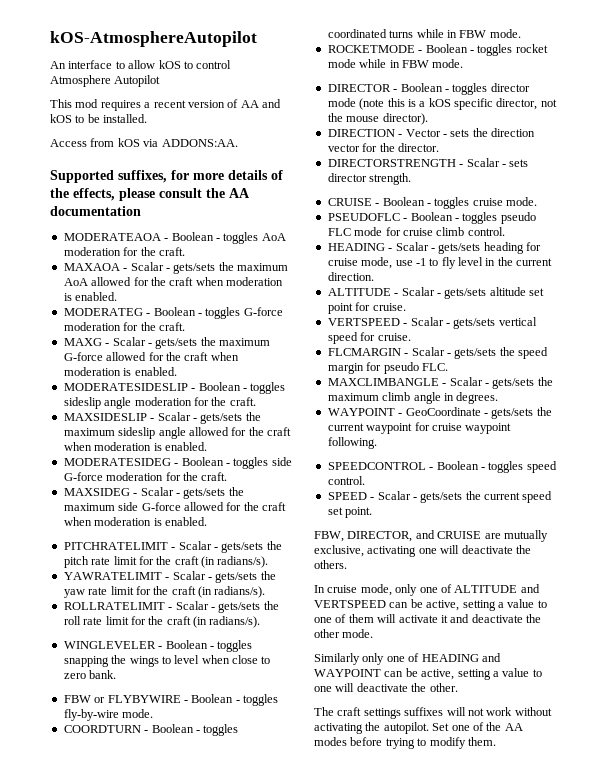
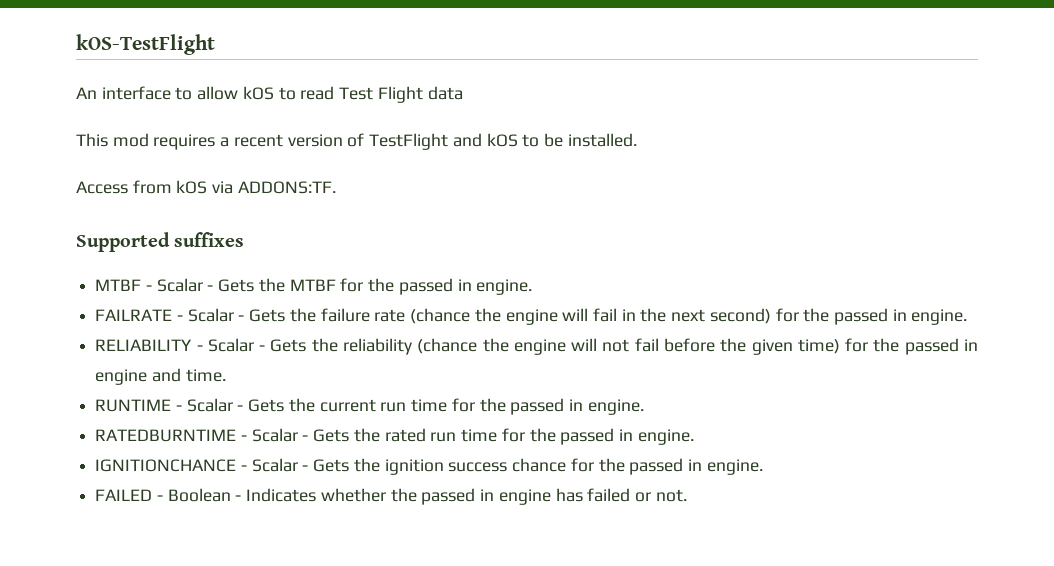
[50,31,257,47] kOS-AtmosphereAutopilot -> [76,34,215,55] kOS-TestFlight
[196,60,232,69] [50,75,161,87] control Atmosphere Autopilot -> [300,86,463,103] read Test Flight data
[240,100,259,108] AA -> [369,133,449,150] TestFlight
[161,139,238,147] ADDONS:AA. -> [237,181,336,194] ADDONS:TF.
[118,170,283,183] [50,188,250,201] [50,206,141,216] [63,232,286,244] [63,247,185,256] [63,262,288,274] [63,277,283,286] [63,292,118,301] [63,307,283,319] [63,322,185,331] [63,337,270,349] [63,352,239,361] [63,367,177,376] [63,382,286,394] [63,397,256,409] [63,412,261,424] [63,427,291,439] [63,442,207,451] [63,457,292,469] [63,472,228,481] [63,487,244,499] [63,502,286,511] [63,517,207,526] [63,541,282,553] [63,556,269,568] [63,571,276,583] [63,586,266,598] [63,601,279,613] [63,616,261,628] [63,640,253,652] [63,655,271,667] [63,670,117,679] [63,694,278,706] [63,709,154,721] [63,724,239,736] [327,29,521,38] [327,44,548,56] [327,59,464,68] [327,83,530,95] [327,98,557,110] [327,113,428,125] [327,128,535,137] [327,143,439,152] [327,158,529,167] [327,173,412,185] [327,197,537,209] [327,212,536,224] [327,227,505,236] [327,242,541,254] [327,257,553,269] [327,272,374,281] [327,287,544,299] [327,302,406,314] [327,317,537,329] [327,332,411,344] [327,347,548,359] [327,362,448,374] [327,377,553,389] [327,392,499,404] [327,407,552,419] [327,422,512,434] [327,437,377,449] [327,461,557,473] [327,476,365,485] [327,491,553,503] [327,507,373,518] [314,530,548,542] [314,545,531,557] [314,560,347,569] [314,584,540,596] [314,599,547,611] [314,614,541,623] [314,629,374,638] [314,653,501,665] [314,668,542,680] [314,683,458,692] [314,707,552,719] [314,722,523,734] [314,737,496,749] suffixes, for more details of the effects, please consult the AA documentation // MODERATEAOA - Boolean - toggles AoA moderation for the craft. // MAXAOA - Scalar - gets/sets the maximum AoA allowed for the craft when moderation is enabled. // MODERATEG - Boolean - toggles G-force moderation for the craft. // MAXG - Scalar - gets/sets the maximum G-force allowed for the craft when moderation is enabled. // MODERATESIDESLIP - Boolean - toggles sideslip angle moderation for the craft. // MAXSIDESLIP - Scalar - gets/sets the maximum sideslip angle allowed for the craft when moderation is enabled. // MODERATESIDEG - Boolean - toggles side G-force moderation for the craft. // MAXSIDEG - Scalar - gets/sets the maximum side G-force allowed for the craft when moderation is enabled. // PITCHRATELIMIT - Scalar - gets/sets the pitch rate limit for the craft (in radians/s). // YAWRATELIMIT - Scalar - gets/sets the yaw rate limit for the craft (in radians/s). // ROLLRATELIMIT - Scalar - gets/sets the roll rate limit for the craft (in radians/s). // WINGLEVELER - Boolean - toggles snapping the wings to level when close to zero bank. // FBW or FLYBYWIRE - Boolean - toggles fly-by-wire mode. // COORDTURN - Boolean - toggles coordinated turns while in FBW mode. // ROCKETMODE - Boolean - toggles rocket mode while in FBW mode. // DIRECTOR - Boolean - toggles director mode (note this is a kOS specific director, not the mouse director). // DIRECTION - Vector - sets the direction vector for the director. // DIRECTORSTRENGTH - Scalar - sets director strength. // CRUISE - Boolean - toggles cruise mode. // PSEUDOFLC - Boolean - toggles pseudo FLC mode for cruise climb control. // HEADING - Scalar - gets/sets heading for cruise mode, use -1 to fly level in the current direction. // ALTITUDE - Scalar - gets/sets altitude set point for cruise. // VERTSPEED - Scalar - gets/sets vertical speed for cruise. // FLCMARGIN - Scalar - gets/sets the speed margin for pseudo FLC. // MAXCLIMBANGLE - Scalar - gets/sets the maximum climb angle in degrees. // WAYPOINT - GeoCoordinate - gets/sets the current waypoint for cruise waypoint following. // SPEEDCONTROL - Boolean - toggles speed control. // SPEED - Scalar - gets/sets the current speed set point. // FBW, DIRECTOR, and CRUISE are mutually exclusive, activating one will deactivate the others. // In cruise mode, only one of ALTITUDE and VERTSPEED can be active, setting a value to one of them will activate it and deactivate the other mode. // Similarly only one of HEADING and WAYPOINT can be active, setting a value to one will deactivate the other. // The craft settings suffixes will not work without activating the autopilot. Set one of the AA modes before trying to modify them. -> [174,232,245,247] [95,278,533,295] [95,308,968,325] [95,338,979,355] [95,368,226,385] [95,398,644,415] [95,428,694,445] [95,458,763,475] [95,488,687,505] suffixes // MTBF - Scalar - Gets the MTBF for the passed in engine. // FAILRATE - Scalar - Gets the failure rate (chance the engine will fail in the next second) for the passed in engine. // RELIABILITY - Scalar - Gets the reliability (chance the engine will not fail before the given time) for the passed in engine and time. // RUNTIME - Scalar - Gets the current run time for the passed in engine. // RATEDBURNTIME - Scalar - Gets the rated run time for the passed in engine. // IGNITIONCHANCE - Scalar - Gets the ignition success chance for the passed in engine. // FAILED - Boolean - Indicates whether the passed in engine has failed or not.

